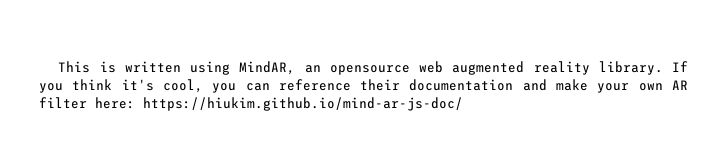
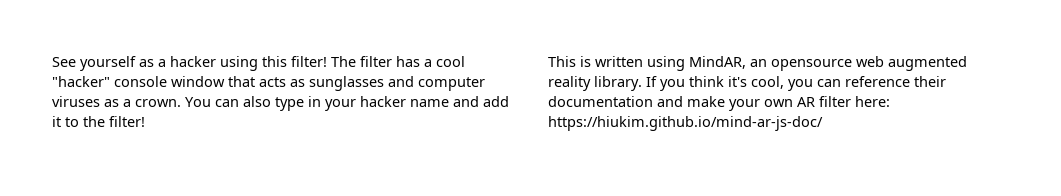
(58, 67) none -> [52,56,465,71] [52,76,485,91] [52,96,509,111] [52,116,145,127] See yourself as a hacker using this filter! The filter has a cool "hacker" console window that acts as sunglasses and computer viruses as a crown. You can also type in your hacker name and add it to the filter! //

